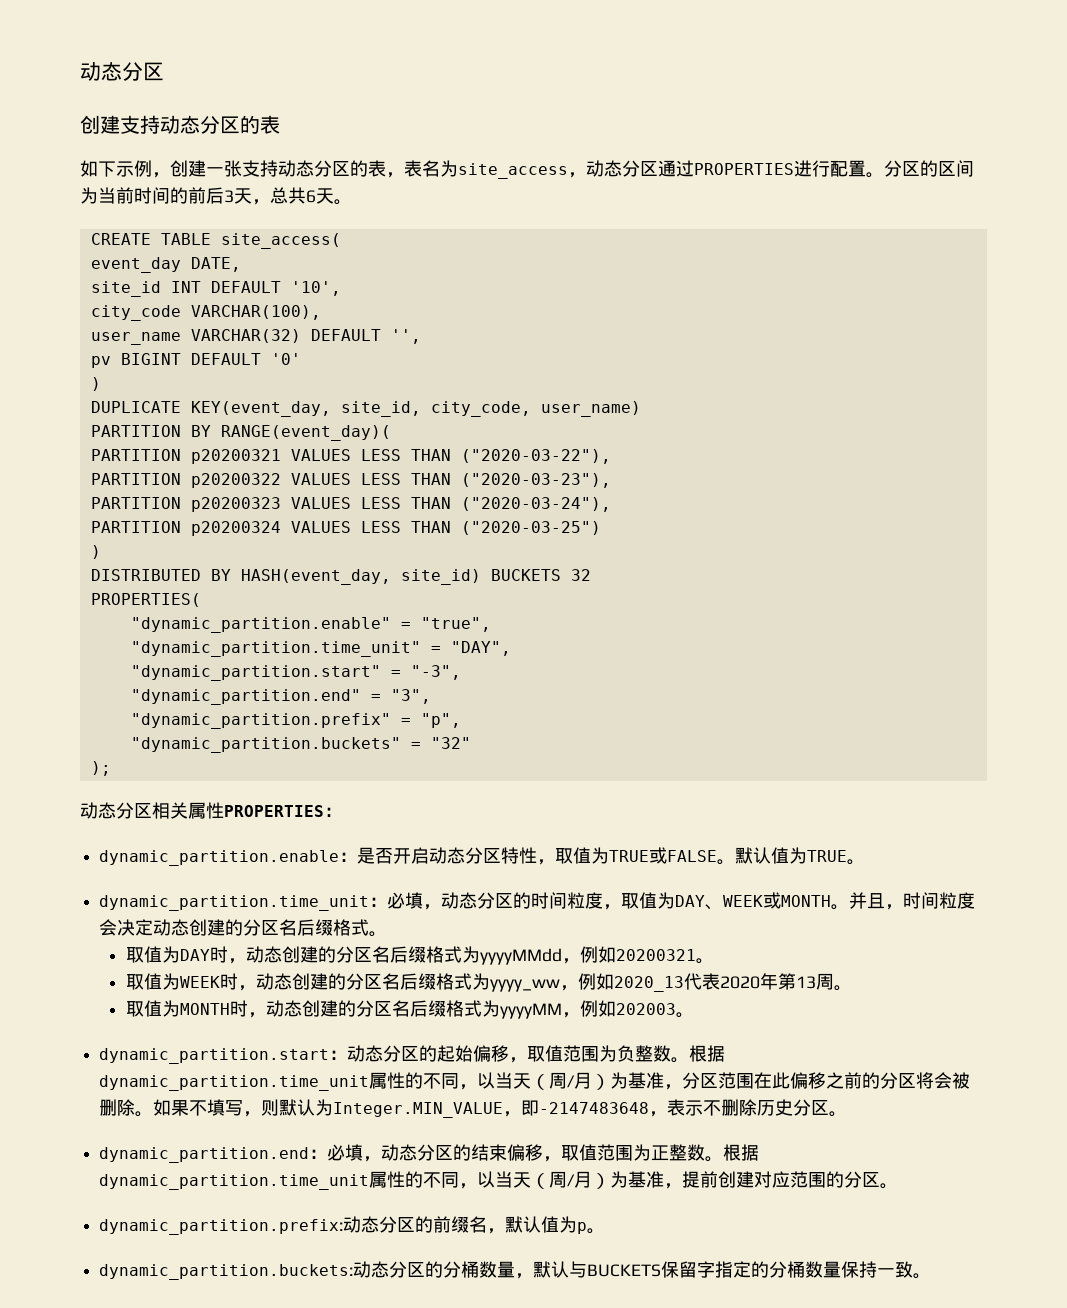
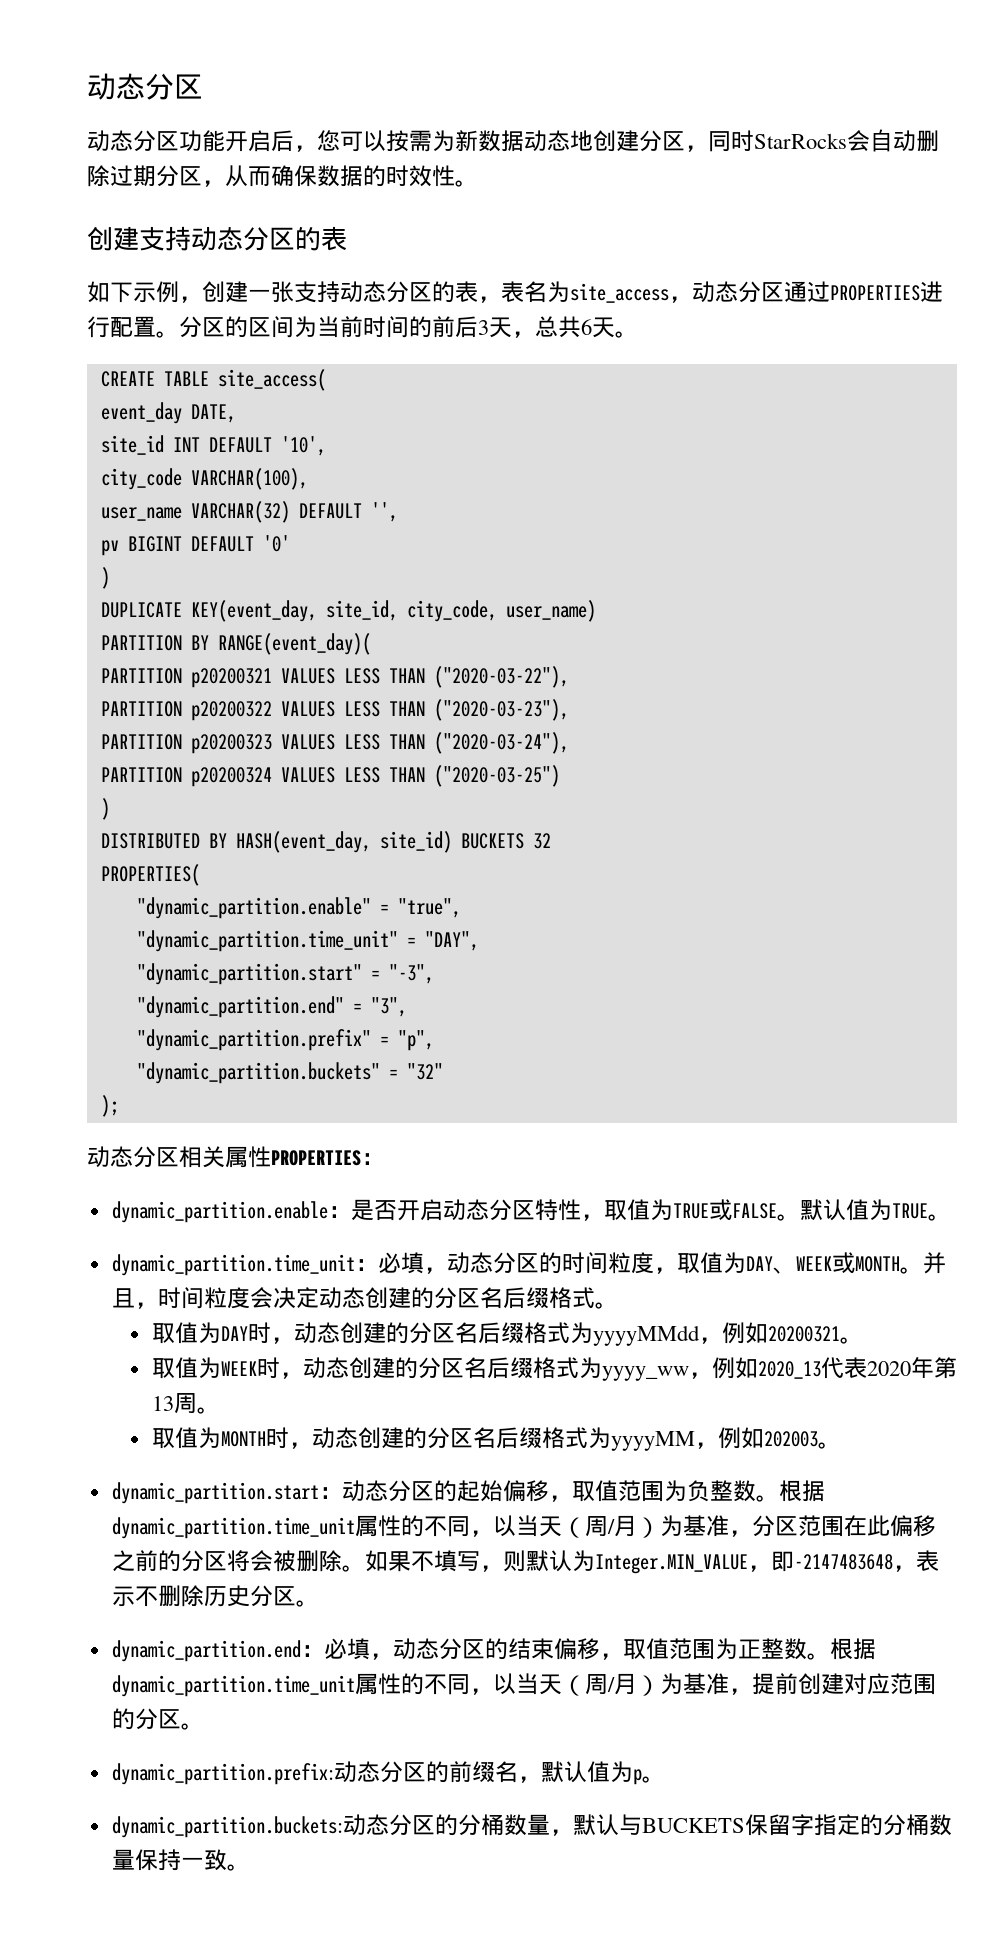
[80,62,164,81] 动态分区 -> [87,73,203,100] [87,129,939,152] [87,165,478,187] 动态分区 // 动态分区功能开启后，您可以按需为新数据动态地创建分区，同时StarRocks会⾃动删除过期分区，从而确保数据的时效性。

